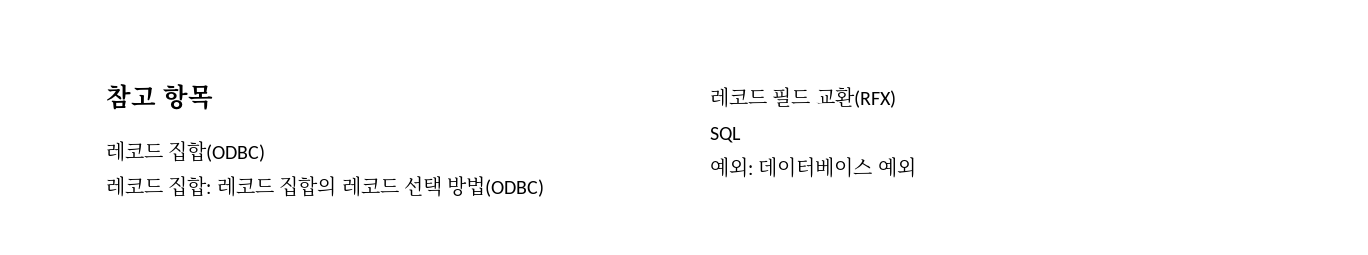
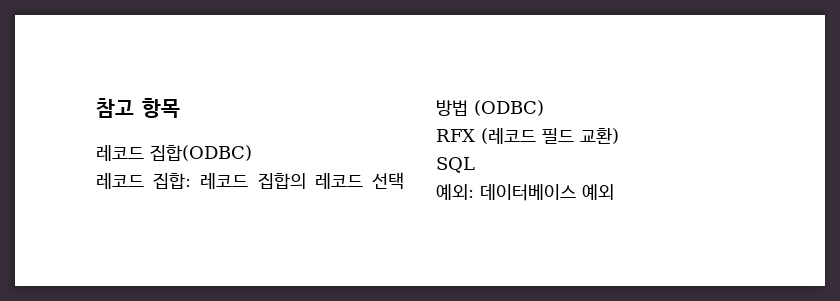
[447,176,545,197] [710,87,896,108] 방법(ODBC) // 레코드 필드 교환(RFX) -> [436,100,544,116] [436,127,619,144] 방법 (ODBC) // RFX (레코드 필드 교환)

